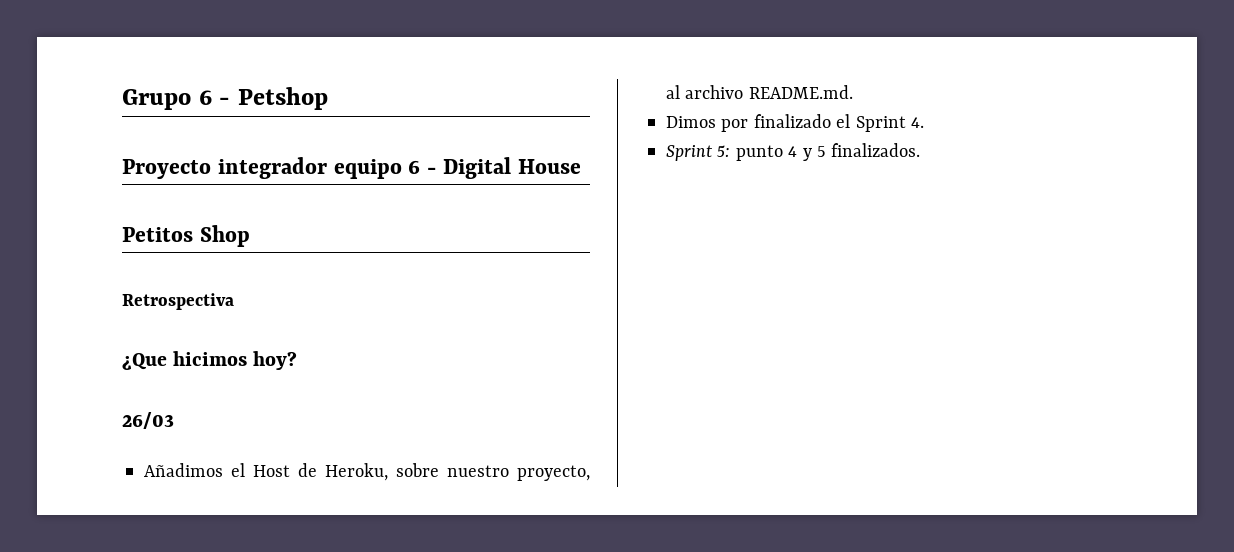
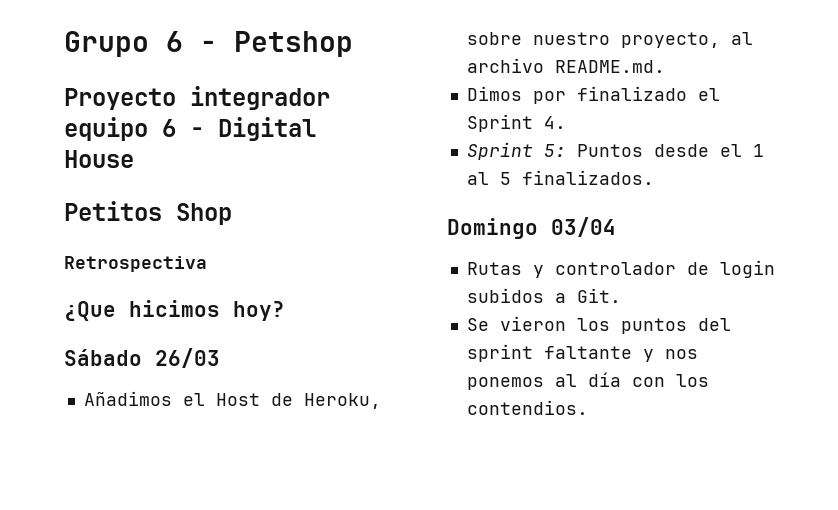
(298, 360) none -> [64,349,142,366] Sábado
[735,143,921,161] punto 4 y 5 finalizados. -> [576,144,764,157] [466,170,654,185] [447,217,616,239] [466,260,775,278] [466,288,621,303] [466,316,731,334] [466,344,698,362] [466,372,709,390] [466,400,588,415] Puntos desde el 1 al 5 finalizados. // Domingo 03/04 // Rutas y controlador de login subidos a Git. // Se vieron los puntos del sprint faltante y nos ponemos al día con los contendios.

